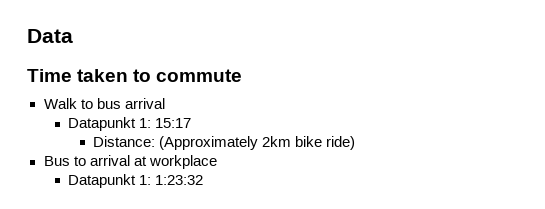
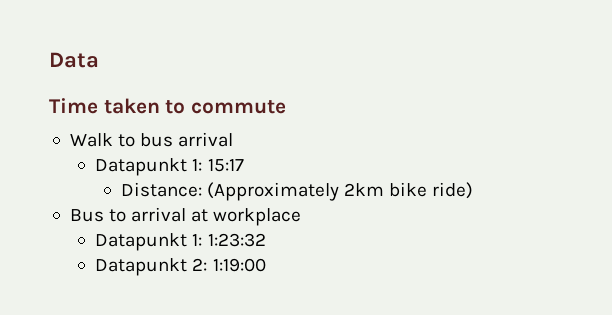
(204, 180) none -> [95,258,266,276] // Datapunkt 2: 1:19:00

